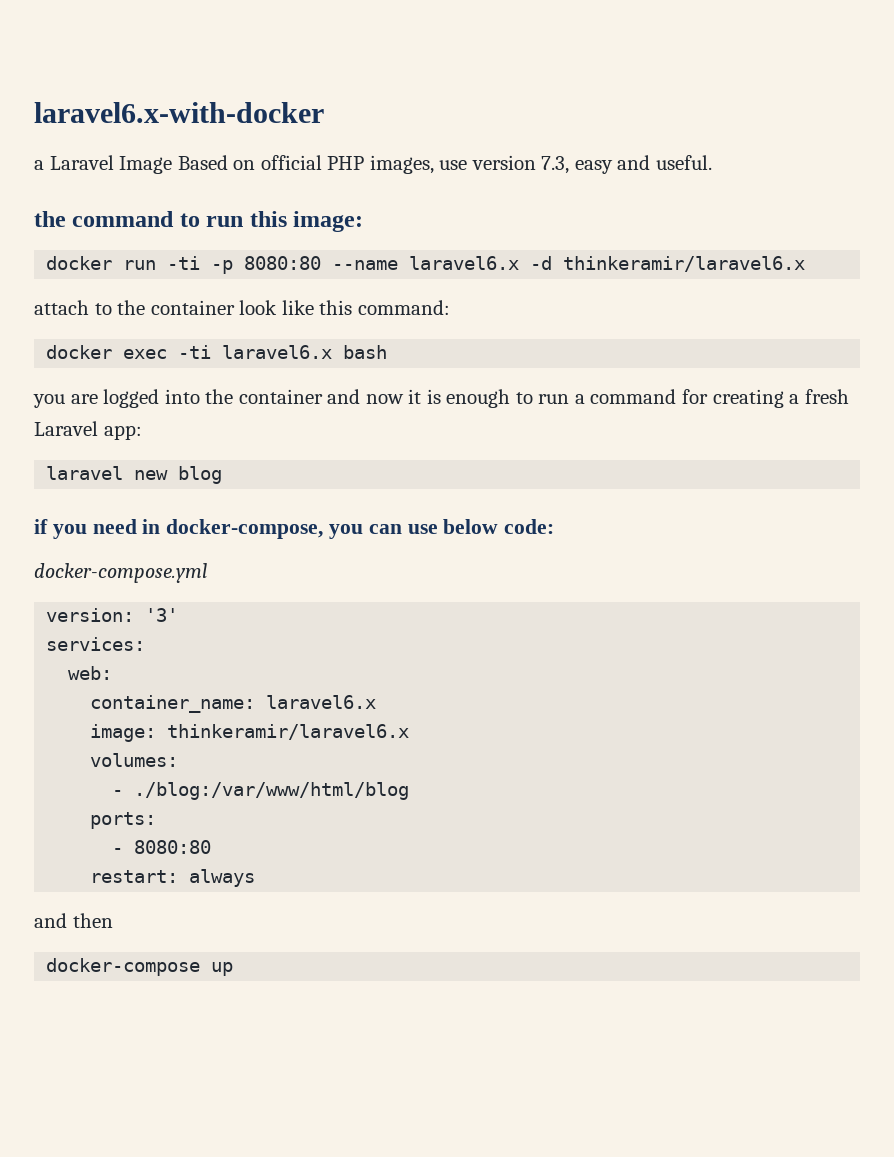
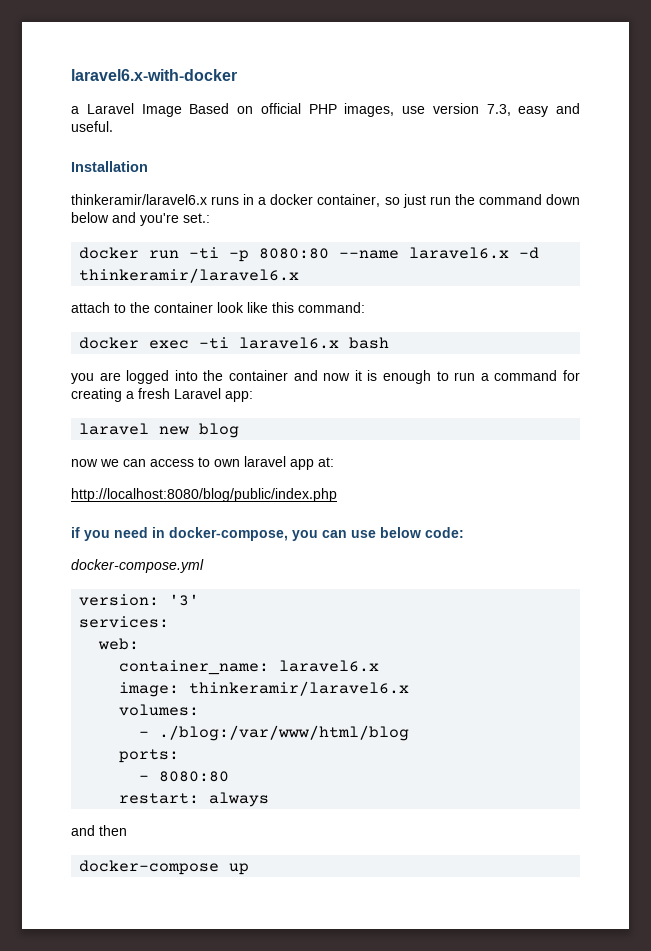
[34,211,364,232] the command to run this image: -> [71,161,148,172] [71,194,580,208] [71,212,210,226] Installation // thinkeramir/laravel6.x runs in a docker container, so just run the command down below and you're set.:
(223, 475) none -> [71,456,334,470] [71,488,337,502] // now we can access to own laravel app at: // http://localhost:8080/blog/public/index.php

